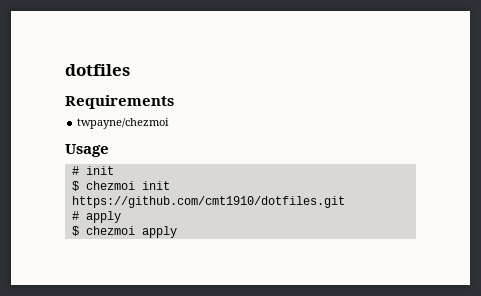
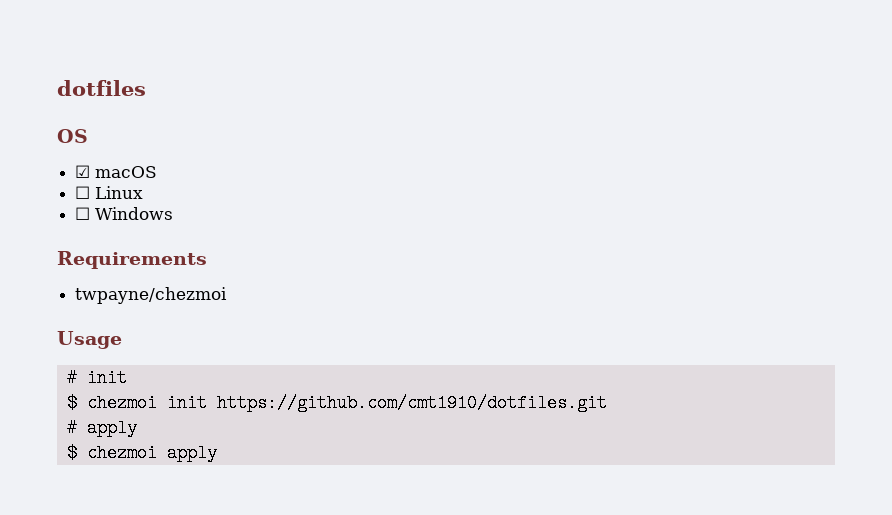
(130, 70) none -> [57,129,88,143] [75,165,158,178] [75,186,144,199] [75,207,174,220] // OS // ☑ macOS // ☐ Linux // ☐ Windows

